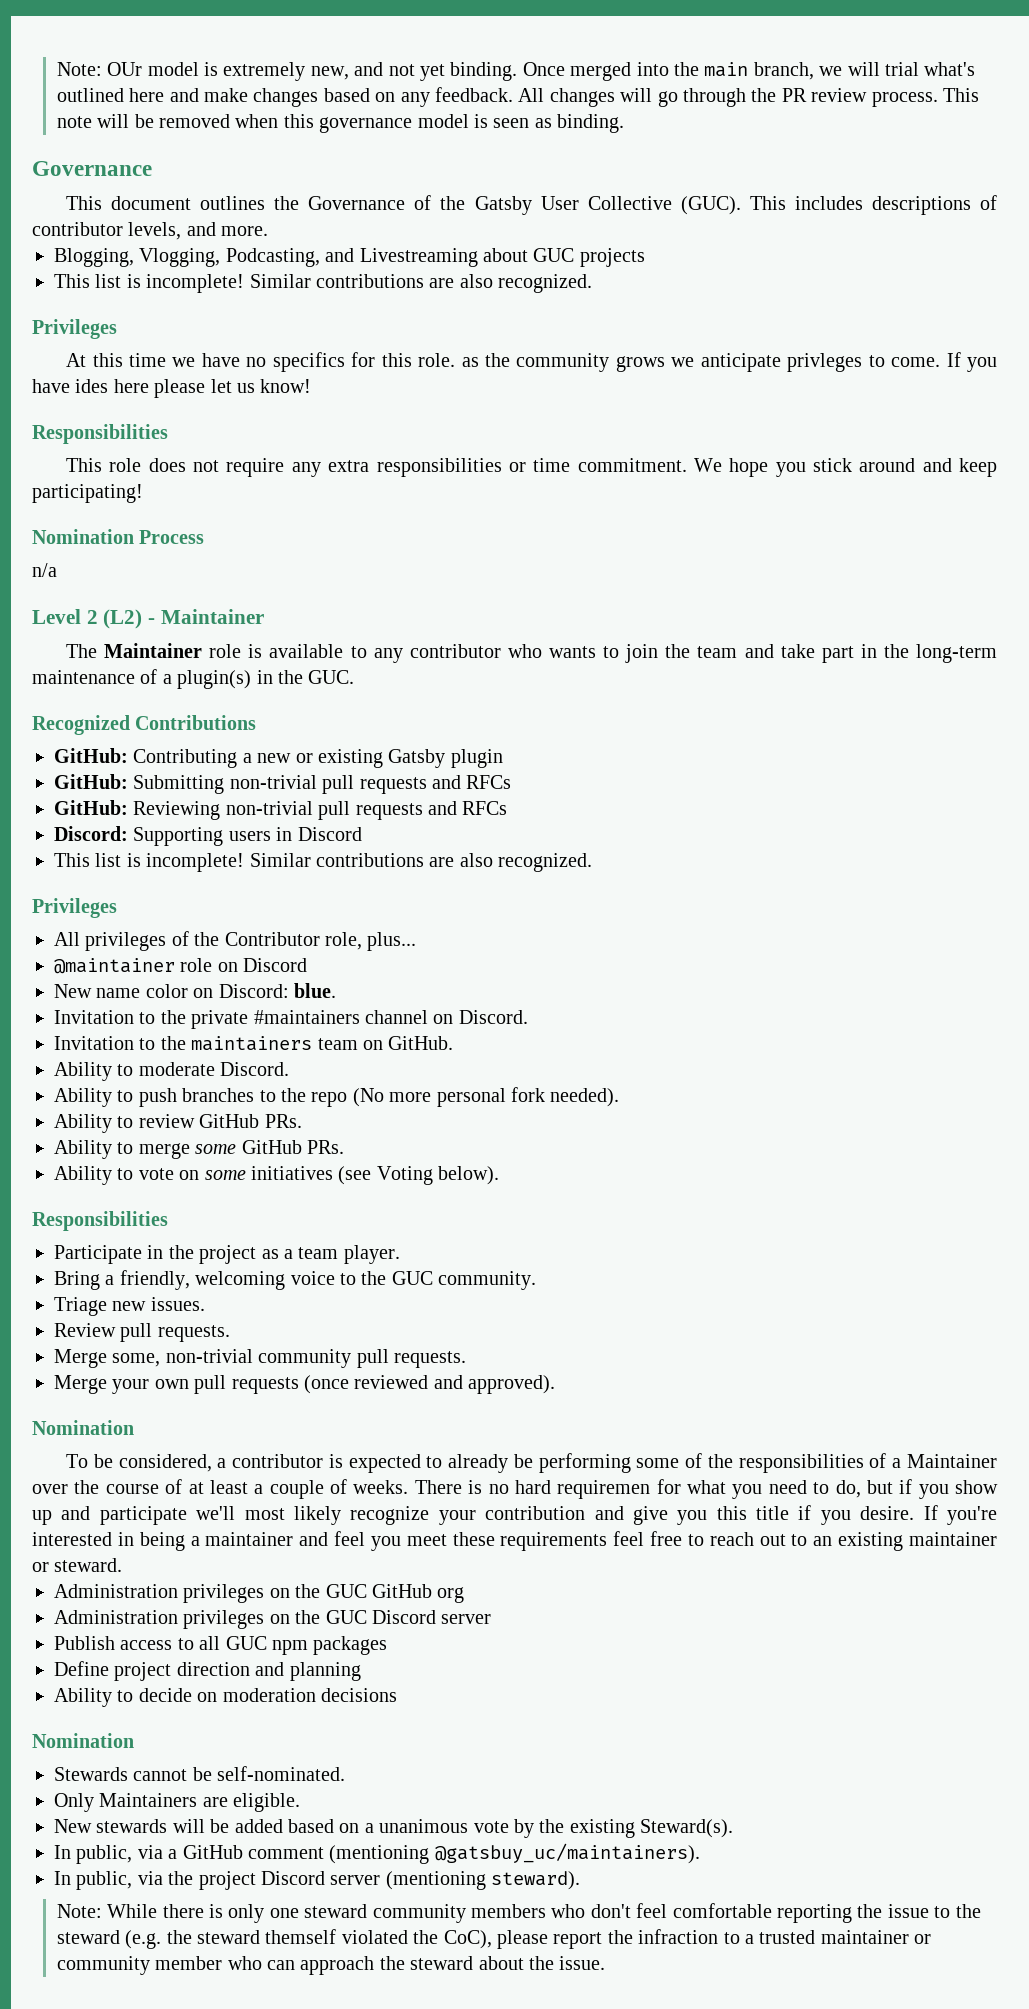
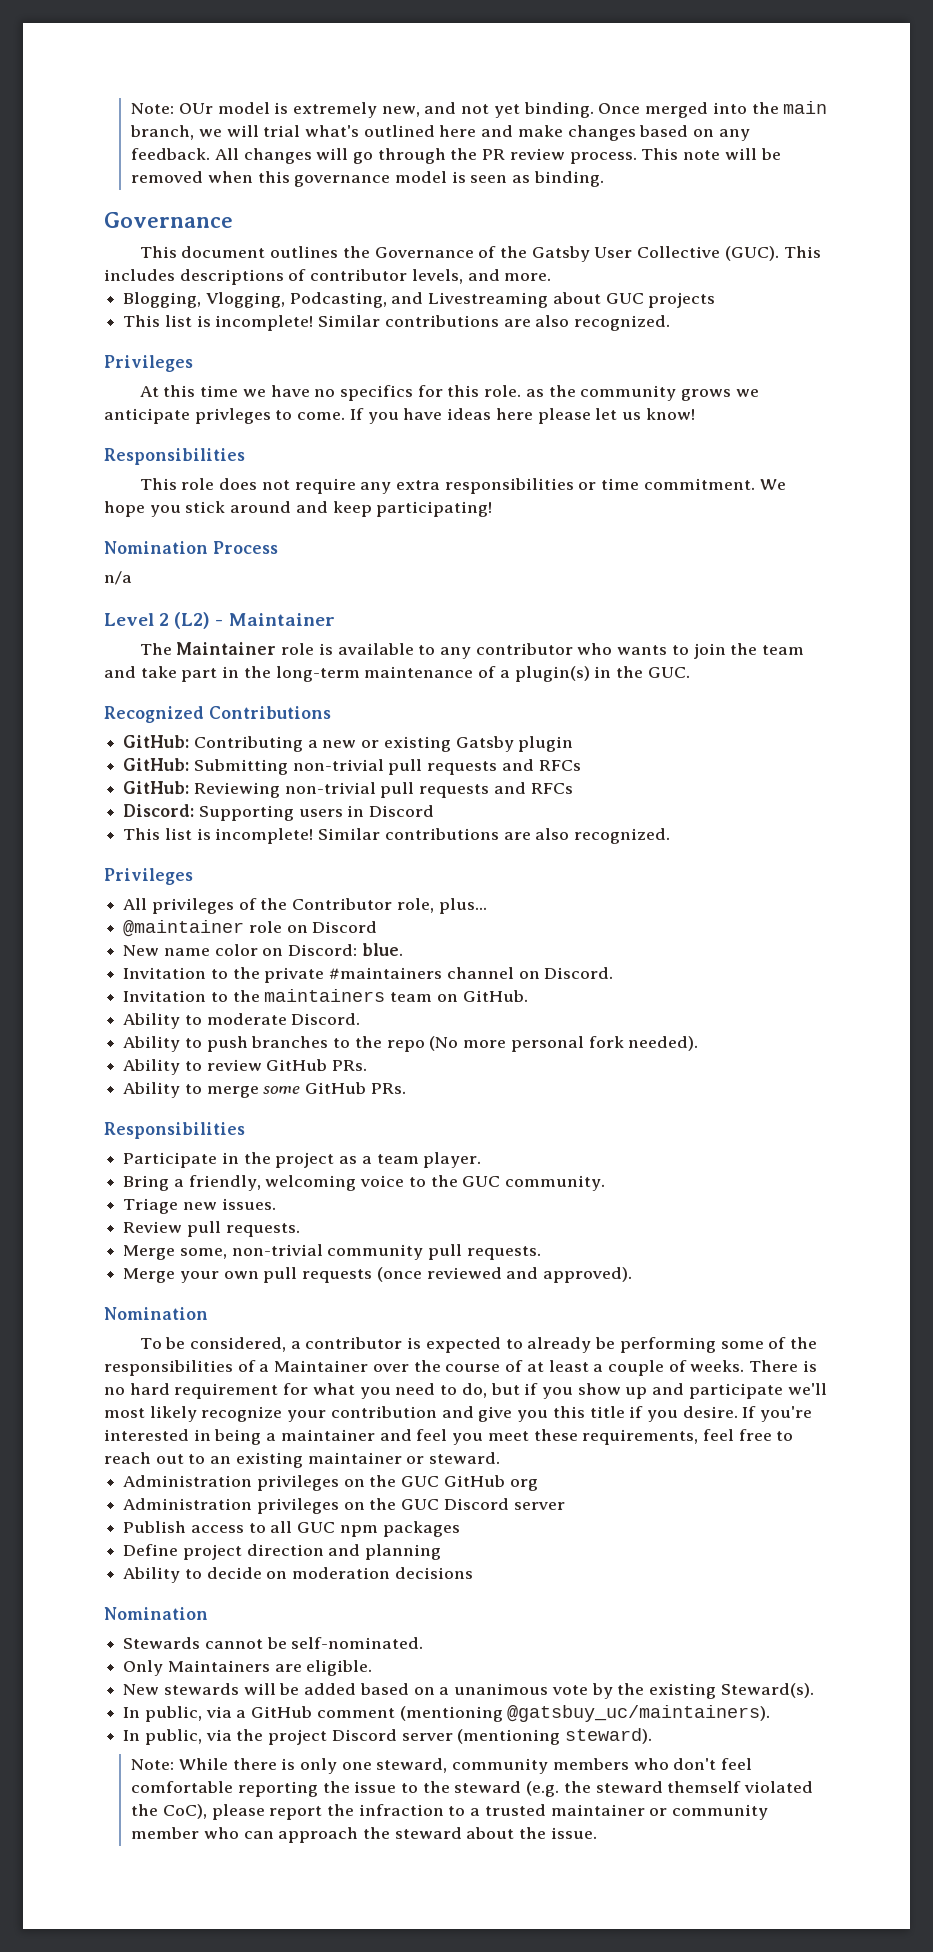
[75,379,109,393] ides -> [447,408,492,420] ideas
[54,1166,500,1185] // Ability to vote on some initiatives (see Voting below). -> (406, 1088) none
[557,1480,651,1499] requiremen -> [174,1383,279,1399] requirement
[500,1532,608,1551] requirements -> [582,1429,699,1445] requirements,
[304,1904,368,1918] steward -> [376,1758,448,1773] steward,

